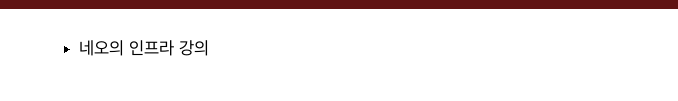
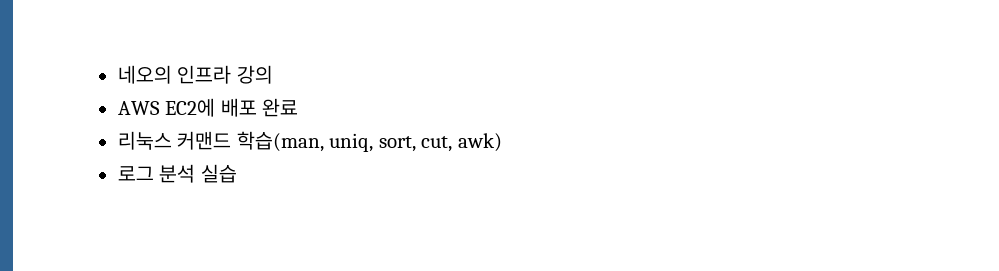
(209, 48) none -> [117,98,299,117] [117,131,502,152] [117,164,237,183] // AWS EC2에 배포 완료 // 리눅스 커맨드 학습(man, uniq, sort, cut, awk) // 로그 분석 실습

